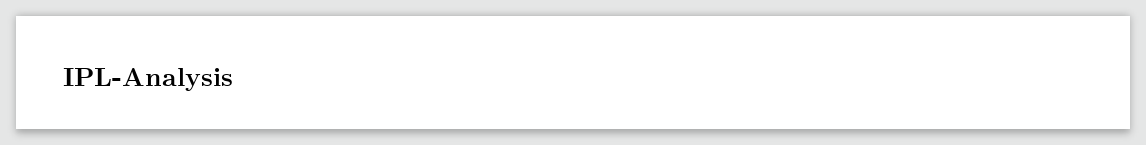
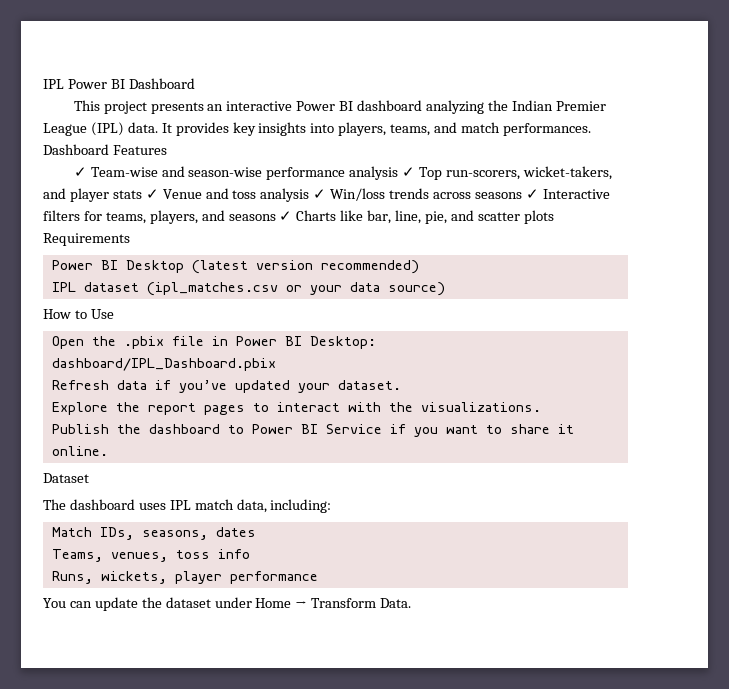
[63,68,233,91] IPL-Analysis -> [43,78,195,89] [73,100,606,114] [43,122,591,136] [43,144,167,155] [73,166,612,180] [43,188,610,202] [43,210,554,224] [43,233,130,246] [51,260,419,274] [51,282,445,296] [43,309,114,319] [51,336,376,349] [51,358,276,371] [51,380,401,393] [51,402,541,415] [51,424,574,437] [51,446,108,456] [43,473,89,483] [43,499,332,513] [51,527,256,540] [51,549,250,562] [51,571,318,584] [43,597,412,611] IPL Power BI Dashboard // This project presents an interactive Power BI dashboard analyzing the Indian Premier League (IPL) data. It provides key insights into players, teams, and match performances. Dashboard Features // ✓ Team-wise and season-wise performance analysis ✓ Top run-scorers, wicket-takers, and player stats ✓ Venue and toss analysis ✓ Win/loss trends across seasons ✓ Interactive filters for teams, players, and seasons ✓ Charts like bar, line, pie, and scatter plots Requirements // Power BI Desktop (latest version recommended) // IPL dataset (ipl_matches.csv or your data source) // How to Use // Open the .pbix file in Power BI Desktop: // dashboard/IPL_Dashboard.pbix // Refresh data if you’ve updated your dataset. // Explore the report pages to interact with the visualizations. // Publish the dashboard to Power BI Service if you want to share it online. // Dataset // The dashboard uses IPL match data, including: // Match IDs, seasons, dates // Teams, venues, toss info // Runs, wickets, player performance // You can update the dataset under Home → Transform Data.

